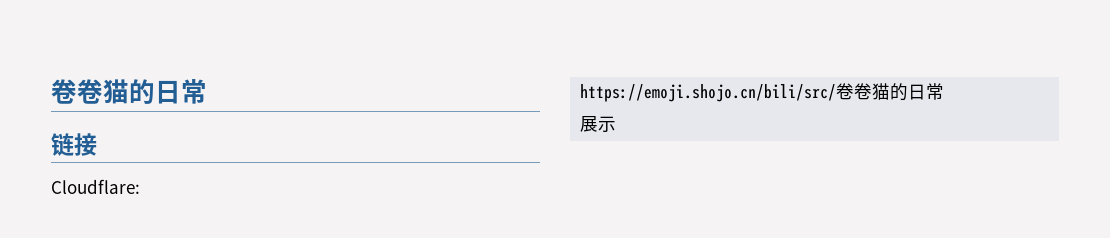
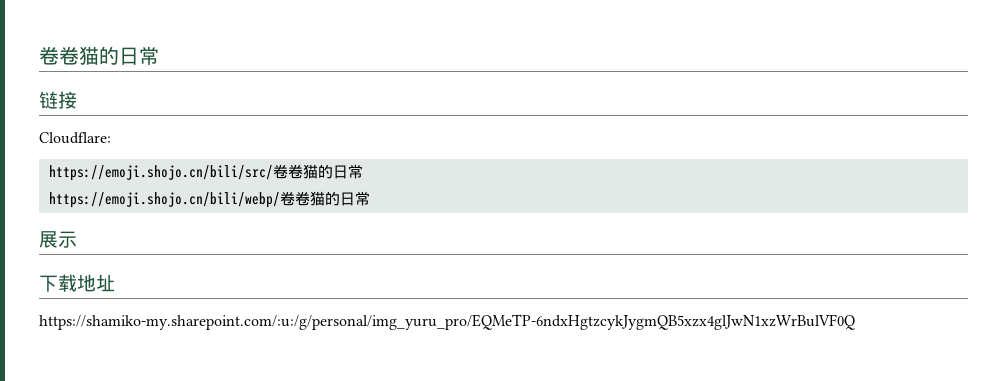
[580,116,617,132] 展示 -> [48,191,370,208] [39,231,77,248] [39,274,115,292] [39,314,855,330] https://emoji.shojo.cn/bili/webp/卷卷猫的日常 // 展示 // 下载地址 // https://shamiko-my.sharepoint.com/:u:/g/personal/img_yuru_pro/EQMeTP-6ndxHgtzcykJygmQB5xzx4glJwN1xzWrBulVF0Q

